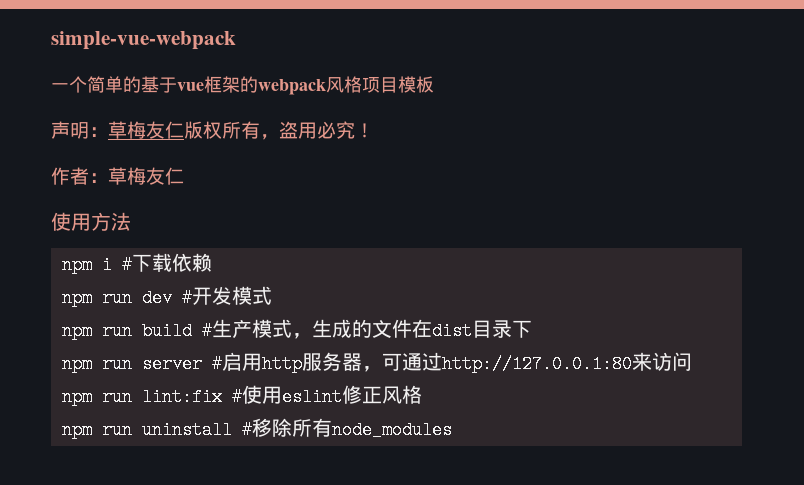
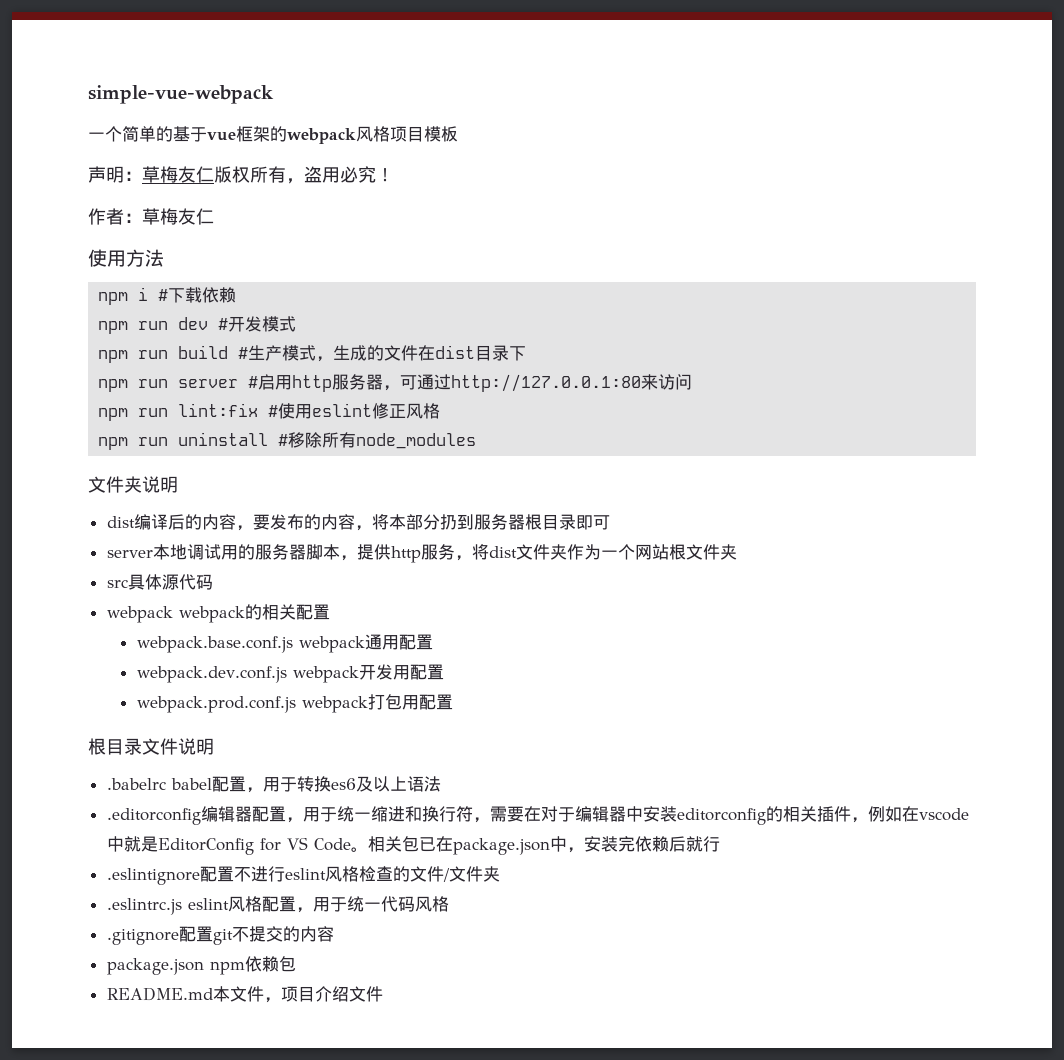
(452, 430) none -> [88,476,178,493] [106,514,610,531] [106,544,737,563] [106,574,213,590] [106,604,330,623] [136,634,433,653] [136,664,444,683] [136,694,453,713] [88,738,214,755] [106,776,441,793] [106,806,969,825] [106,836,720,855] [106,866,500,885] [106,896,449,915] [106,926,334,945] [106,956,296,975] [106,986,383,1003] // 文件夹说明 // dist编译后的内容，要发布的内容，将本部分扔到服务器根目录即可 // server本地调试用的服务器脚本，提供http服务，将dist文件夹作为一个网站根文件夹 // src具体源代码 // webpack webpack的相关配置 // webpack.base.conf.js webpack通用配置 // webpack.dev.conf.js webpack开发用配置 // webpack.prod.conf.js webpack打包用配置 // 根目录文件说明 // .babelrc babel配置，用于转换es6及以上语法 // .editorconfig编辑器配置，用于统一缩进和换行符，需要在对于编辑器中安装editorconfig的相关插件，例如在vscode中就是EditorConfig for VS Code。相关包已在package.json中，安装完依赖后就行 // .eslintignore配置不进行eslint风格检查的文件/文件夹 // .eslintrc.js eslint风格配置，用于统一代码风格 // .gitignore配置git不提交的内容 // package.json npm依赖包 // README.md本文件，项目介绍文件

